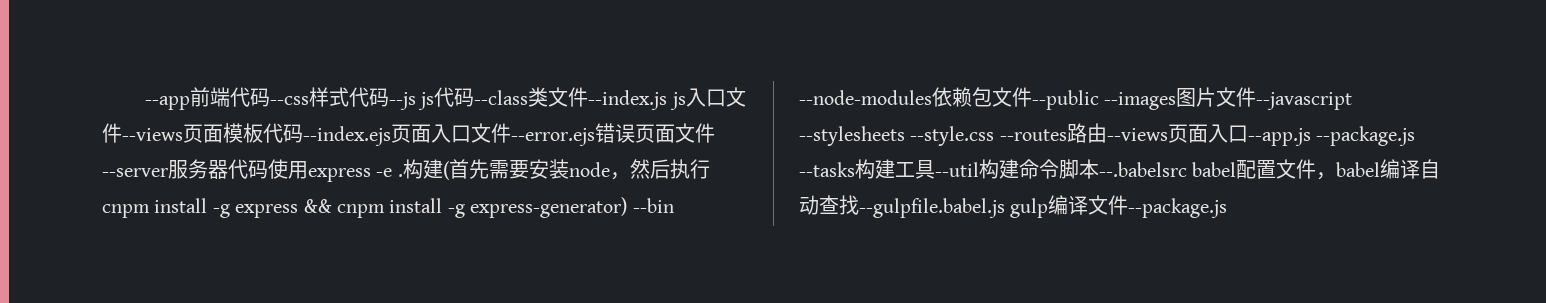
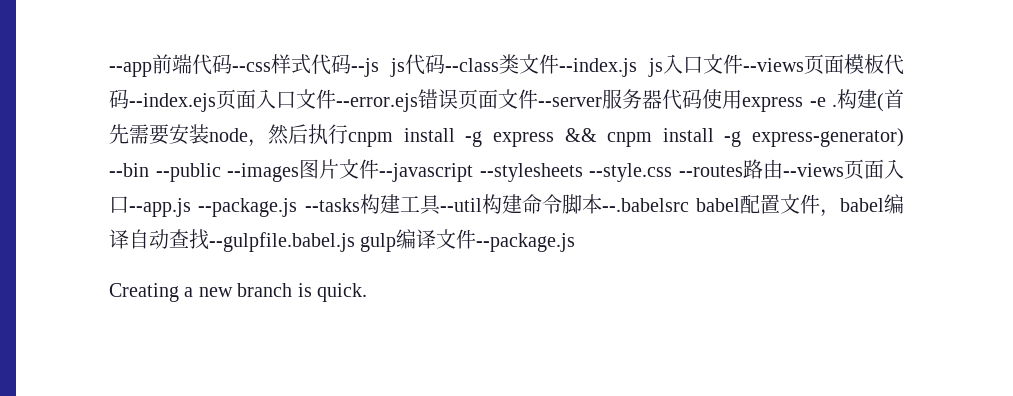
[799,87,1032,107] --node-modules依赖包文件 -> (149, 170) none
(1228, 208) none -> [109,283,367,302] // Creating a new branch is quick.

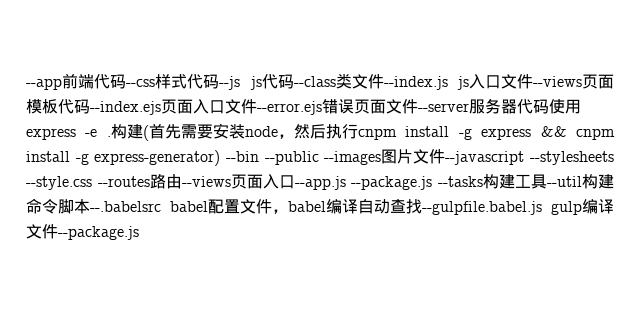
[109,283,367,302] // Creating a new branch is quick. -> (139, 233) none

